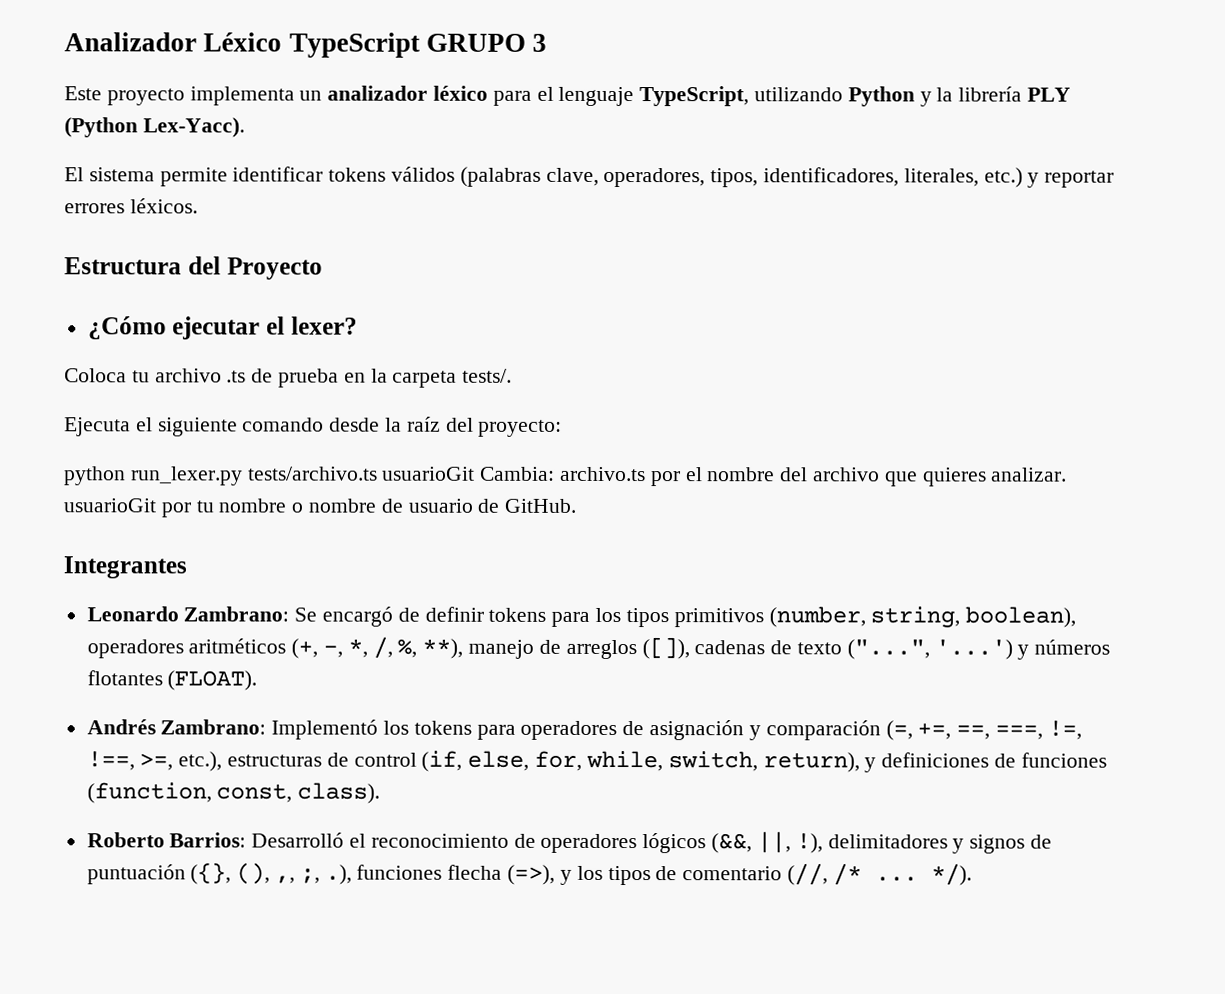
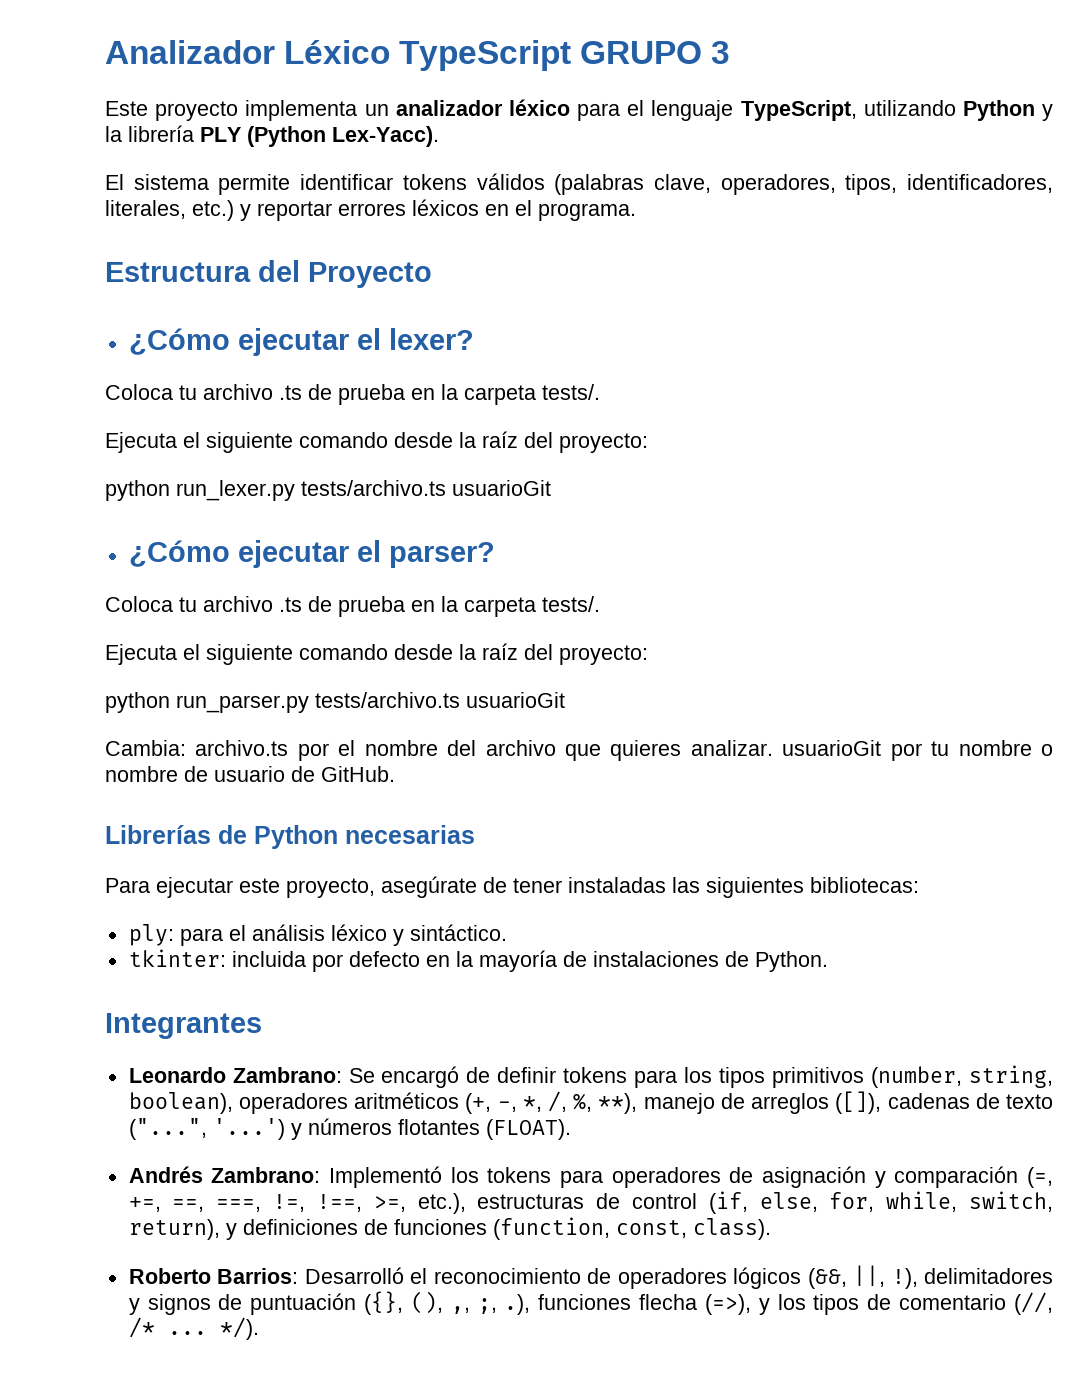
[129,198,198,214] léxicos. -> [412,199,636,221] léxicos en el programa.
(476, 473) none -> [128,540,495,568] [105,596,600,617] [105,643,648,665] [105,692,565,713] // ¿Cómo ejecutar el parser? // Coloca tu archivo .ts de prueba en la carpeta tests/. // Ejecuta el siguiente comando desde la raíz del proyecto: // python run_parser.py tests/archivo.ts usuarioGit //
(577, 505) none -> [105,825,475,849] [105,876,919,898] [128,924,507,946] [128,949,828,972] // Librerías de Python necesarias // Para ejecutar este proyecto, asegúrate de tener instaladas las siguientes bibliotecas: // ply: para el análisis léxico y sintáctico. // tkinter: incluida por defecto en la mayoría de instalaciones de Python.

